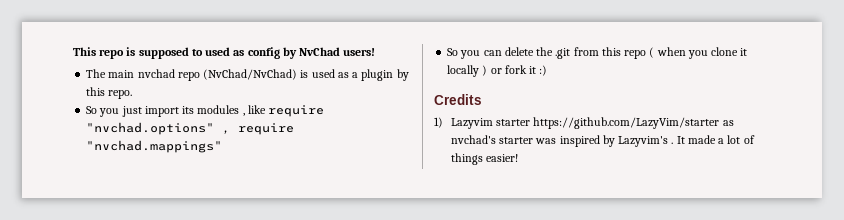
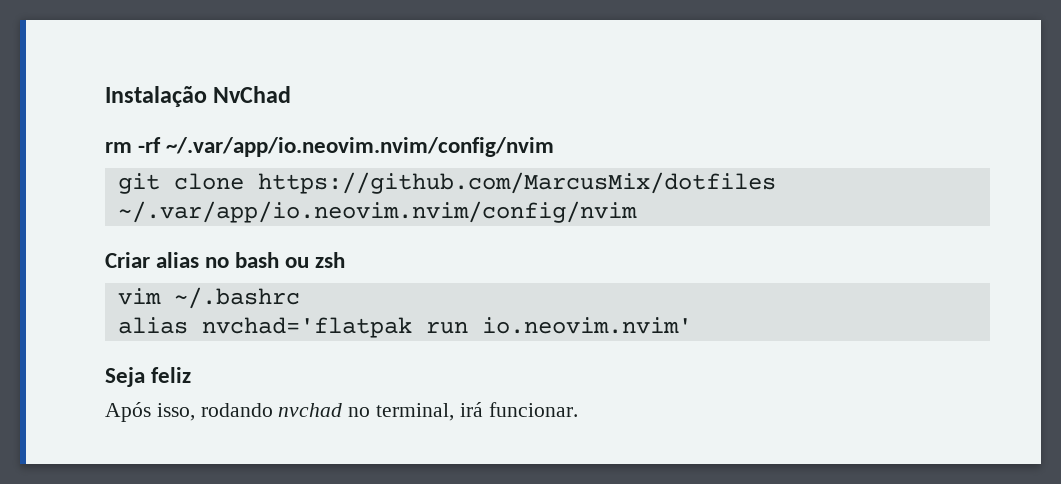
[73,47,376,59] [86,69,409,81] [86,87,133,99] [86,105,325,117] [86,122,295,135] [86,140,223,153] [447,47,748,59] [447,65,548,77] [434,94,482,105] [434,117,734,129] [450,135,755,147] [450,153,519,165] This repo is supposed to used as config by NvChad users! // The main nvchad repo (NvChad/NvChad) is used as a plugin by this repo. // So you just import its modules , like require "nvchad.options" , require "nvchad.mappings" // So you can delete the .git from this repo ( when you clone it locally ) or fork it :) // Credits // 1) Lazyvim starter https://github.com/LazyVim/starter as nvchad's starter was inspired by Lazyvim's . It made a lot of things easier! -> [105,86,292,107] [105,137,555,157] [117,172,776,194] [117,201,637,223] [105,252,346,268] [117,287,300,309] [117,317,692,338] [105,367,192,387] [105,402,578,422] Instalação NvChad // rm -rf ~/.var/app/io.neovim.nvim/config/nvim // git clone https://github.com/MarcusMix/dotfiles ~/.var/app/io.neovim.nvim/config/nvim // Criar alias no bash ou zsh // vim ~/.bashrc // alias nvchad='flatpak run io.neovim.nvim' // Seja feliz // Após isso, rodando nvchad no terminal, irá funcionar.

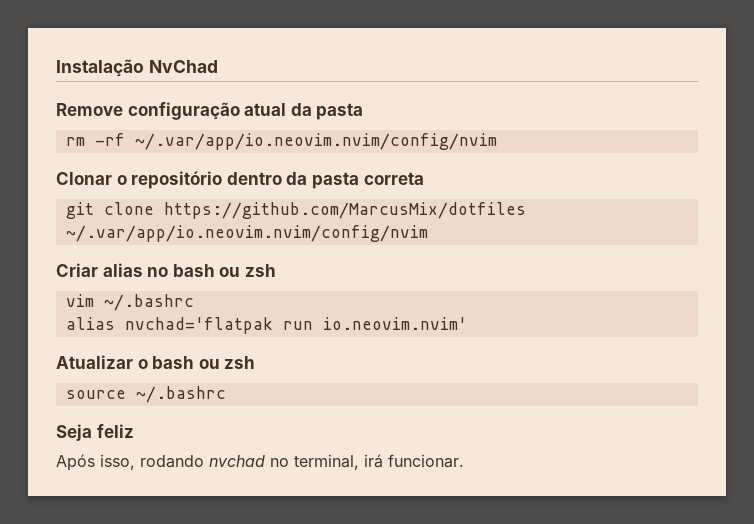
[105,137,555,157] rm -rf ~/.var/app/io.neovim.nvim/config/nvim -> [56,102,364,120] [65,133,497,150] [56,171,424,189] Remove configuração atual da pasta // rm -rf ~/.var/app/io.neovim.nvim/config/nvim // Clonar o repositório dentro da pasta correta
(692, 325) none -> [56,355,256,369] [65,386,226,403] // Atualizar o bash ou zsh // source ~/.bashrc

